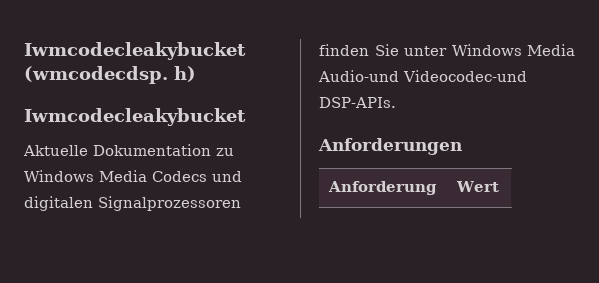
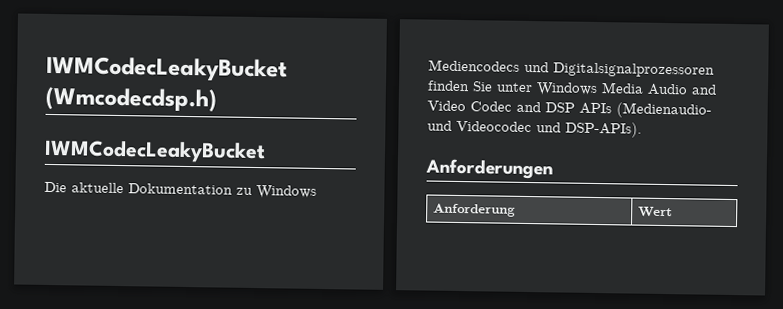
[24,42,246,60] [24,66,196,84] [24,108,246,126] [23,144,234,156] [24,170,242,182] [24,196,241,211] Iwmcodecleakybucket (wmcodecdsp. h) // Iwmcodecleakybucket // Aktuelle Dokumentation zu Windows Media Codecs und digitalen Signalprozessoren -> [46,55,288,82] [45,86,217,112] [44,139,266,164] [44,181,317,199] [428,59,715,78] IWMCodecLeakyBucket (Wmcodecdsp.h) // IWMCodecLeakyBucket // Die aktuelle Dokumentation zu Windows Mediencodecs und Digitalsignalprozessoren
[318,70,527,82] [319,97,396,108] Audio-und Videocodec-und DSP-APIs. -> [647,83,717,96] [427,100,712,119] [427,120,642,138] Audio and Video Codec and DSP APIs (Medienaudio- und Videocodec und DSP-APIs).

